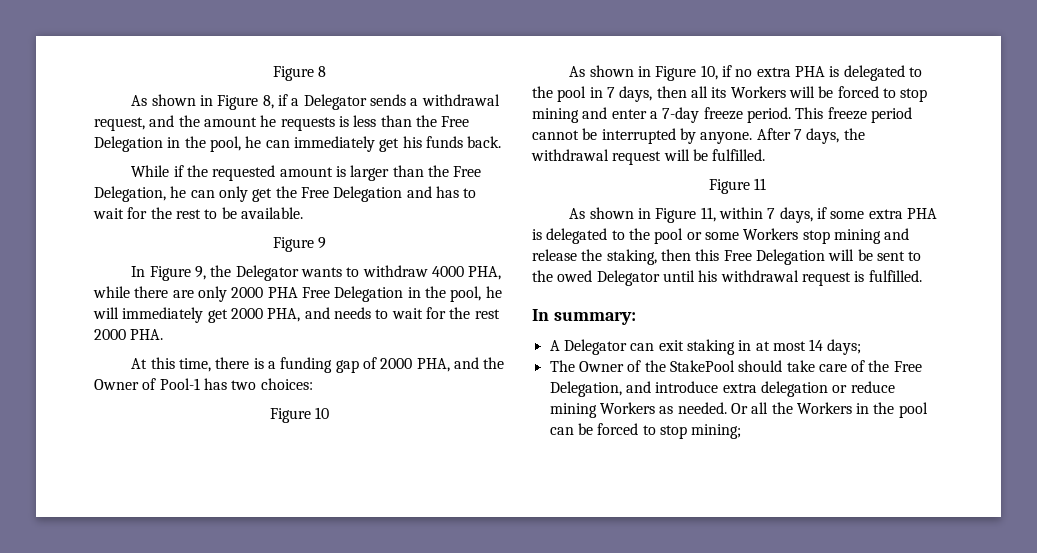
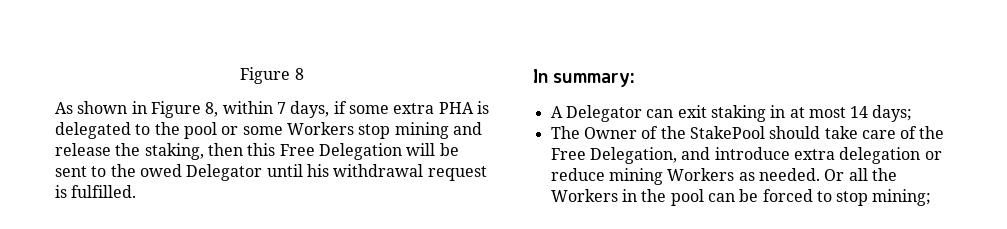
[277,94,500,110] [94,115,470,131] [94,136,502,152] [131,165,482,181] [94,186,477,202] [93,207,303,219] [272,237,327,252] [131,265,502,281] [93,286,502,302] [93,307,500,323] [94,329,164,340] [131,357,505,373] [94,378,313,390] [269,407,330,423] [569,65,922,81] [532,86,928,102] [532,107,912,123] [532,128,865,144] [531,149,766,165] [708,178,767,194] [569,207,716,223] if a Delegator sends a withdrawal request, and the amount he requests is less than the Free Delegation in the pool, he can immediately get his funds back. // While if the requested amount is larger than the Free Delegation, he can only get the Free Delegation and has to wait for the rest to be available. // Figure 9 // In Figure 9, the Delegator wants to withdraw 4000 PHA, while there are only 2000 PHA Free Delegation in the pool, he will immediately get 2000 PHA, and needs to wait for the rest 2000 PHA. // At this time, there is a funding gap of 2000 PHA, and the Owner of Pool-1 has two choices: // Figure 10 // As shown in Figure 10, if no extra PHA is delegated to the pool in 7 days, then all its Workers will be forced to stop mining and enter a 7-day freeze period. This freeze period cannot be interrupted by anyone. After 7 days, the withdrawal request will be fulfilled. // Figure 11 // As shown in Figure 11, -> (219, 109) none

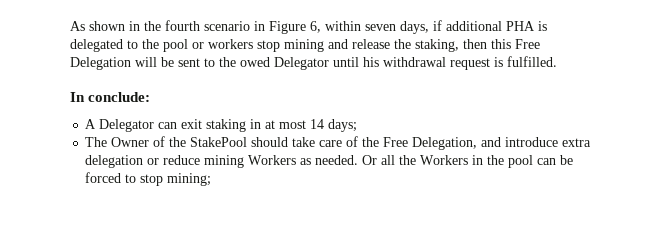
[240,67,304,84] Figure 8 // -> (70, 26) none
[150,101,435,118] Figure 8, within 7 days, if some extra -> [144,20,502,34] the fourth scenario in Figure 6, within seven days, if additional
[242,122,354,135] some Workers -> [208,39,253,49] workers
[553,73,636,87] summary: -> [88,92,151,102] conclude:

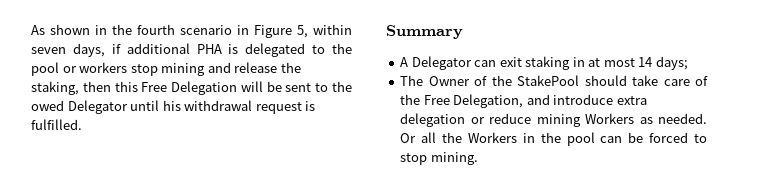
[310,21,321,33] 6, -> [297,25,308,38] 5,
[70,92,151,102] In conclude: -> [386,25,463,39] Summary
[167,173,212,186] mining; -> [430,152,478,165] mining.

